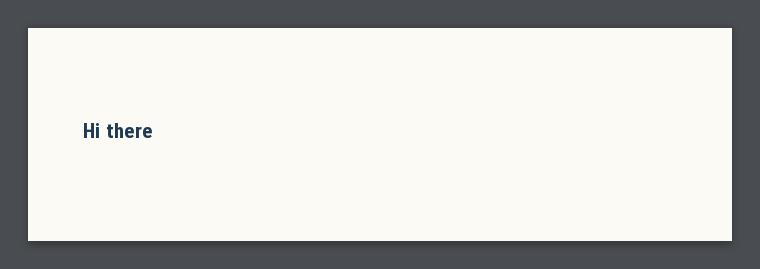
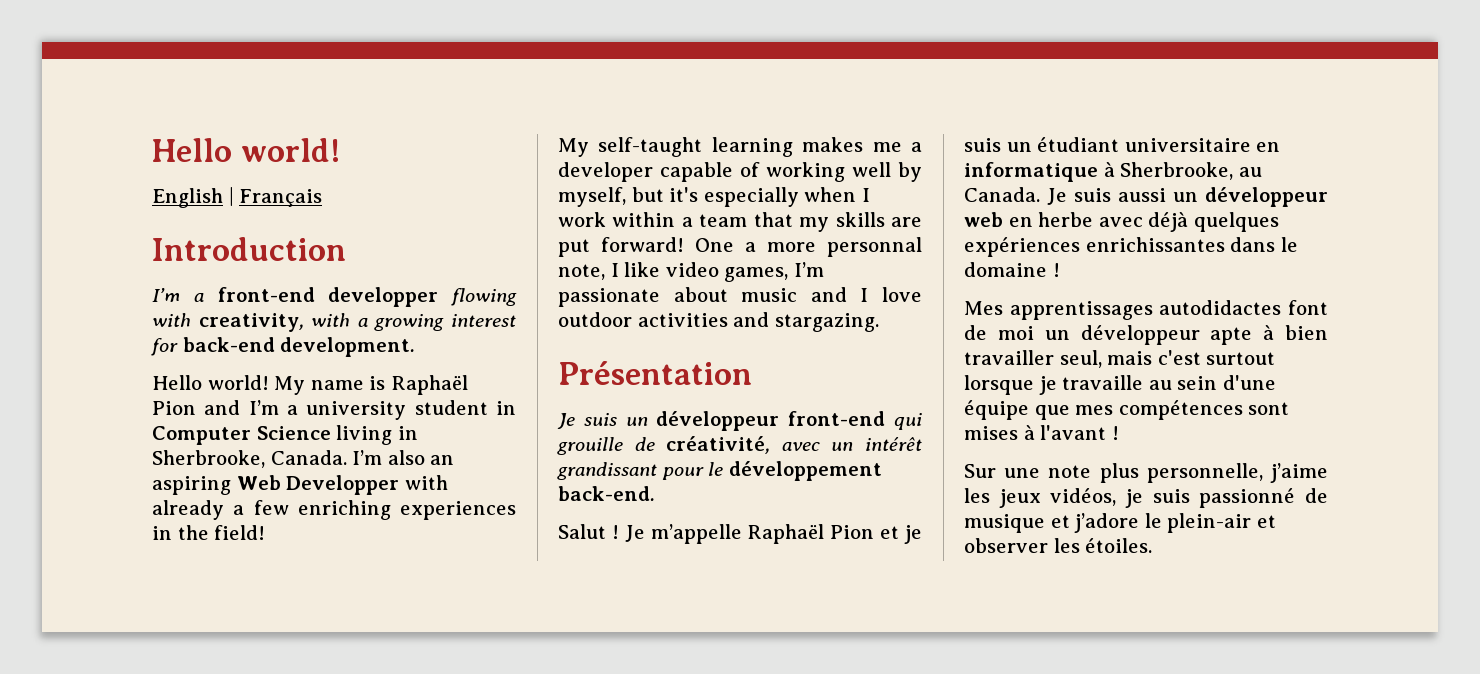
[83,123,153,138] Hi there -> [152,138,340,162] [152,187,323,208] [152,237,346,261] [152,287,517,307] [152,313,516,332] [151,337,416,357] [152,375,468,395] [152,400,516,420] [152,425,418,445] [152,450,455,468] [152,475,448,495] [152,500,516,520] [152,525,266,540] [558,137,922,157] [558,162,922,182] [558,187,870,207] [558,212,922,232] [558,237,922,257] [558,262,824,282] [558,287,922,307] [558,312,879,332] [558,361,752,385] [557,411,922,431] [557,436,922,455] [557,461,882,481] [558,486,655,501] [558,524,922,544] [964,137,1281,152] [964,162,1262,182] [964,187,1328,207] [964,212,1279,232] [964,237,1298,257] [964,262,1060,277] [964,300,1328,320] [964,325,1328,345] [964,350,1276,368] [964,375,1276,395] [964,400,1290,420] [964,425,1119,440] [964,463,1328,483] [964,488,1328,508] [964,513,1276,533] [964,538,1153,553] Hello world! // English | Français // Introduction // I’m a front-end developper flowing with creativity, with a growing interest for back-end development. // Hello world! My name is Raphaël Pion and I’m a university student in Computer Science living in Sherbrooke, Canada. I’m also an aspiring Web Developper with already a few enriching experiences in the field! // My self-taught learning makes me a developer capable of working well by myself, but it's especially when I work within a team that my skills are put forward! One a more personnal note, I like video games, I’m passionate about music and I love outdoor activities and stargazing. // Présentation // Je suis un développeur front-end qui grouille de créativité, avec un intérêt grandissant pour le développement back-end. // Salut ! Je m’appelle Raphaël Pion et je suis un étudiant universitaire en informatique à Sherbrooke, au Canada. Je suis aussi un développeur web en herbe avec déjà quelques expériences enrichissantes dans le domaine ! // Mes apprentissages autodidactes font de moi un développeur apte à bien travailler seul, mais c'est surtout lorsque je travaille au sein d'une équipe que mes compétences sont mises à l'avant ! // Sur une note plus personnelle, j’aime les jeux vidéos, je suis passionné de musique et j’adore le plein-air et observer les étoiles.

